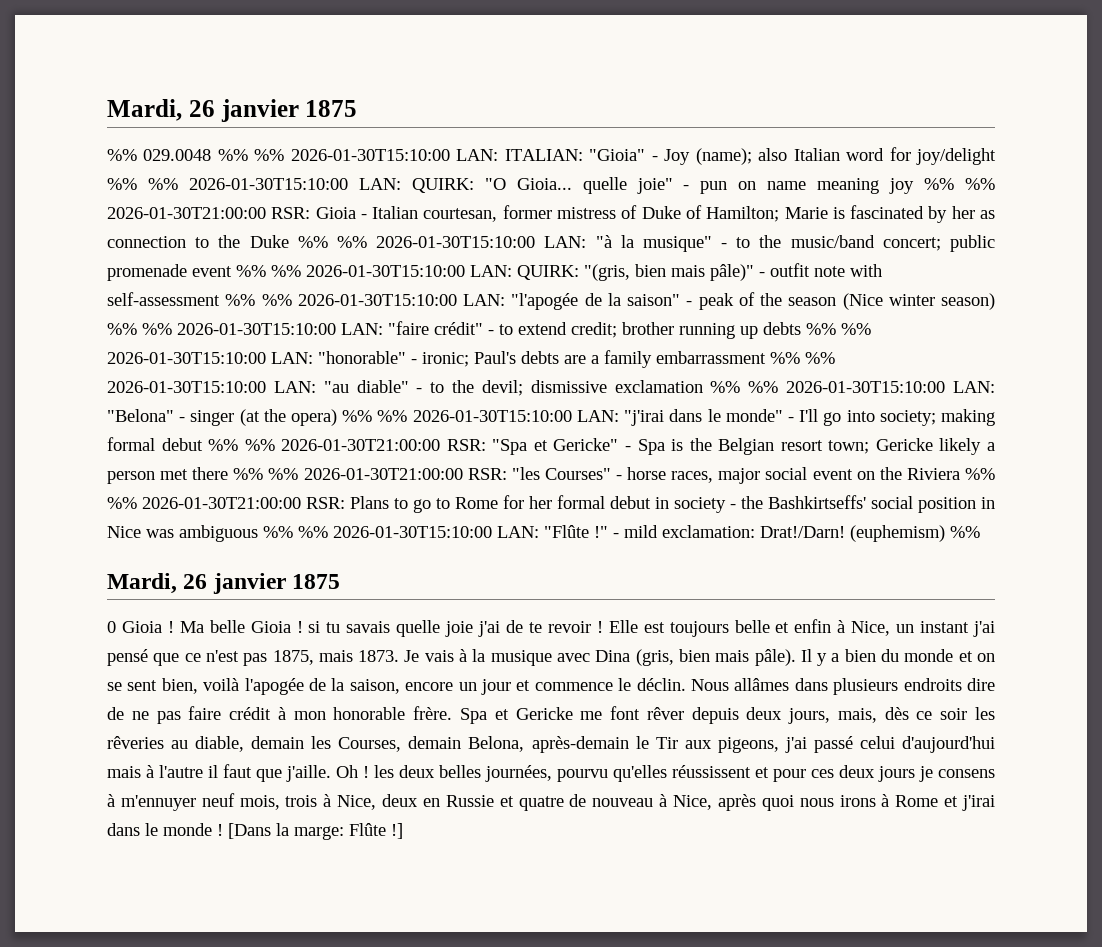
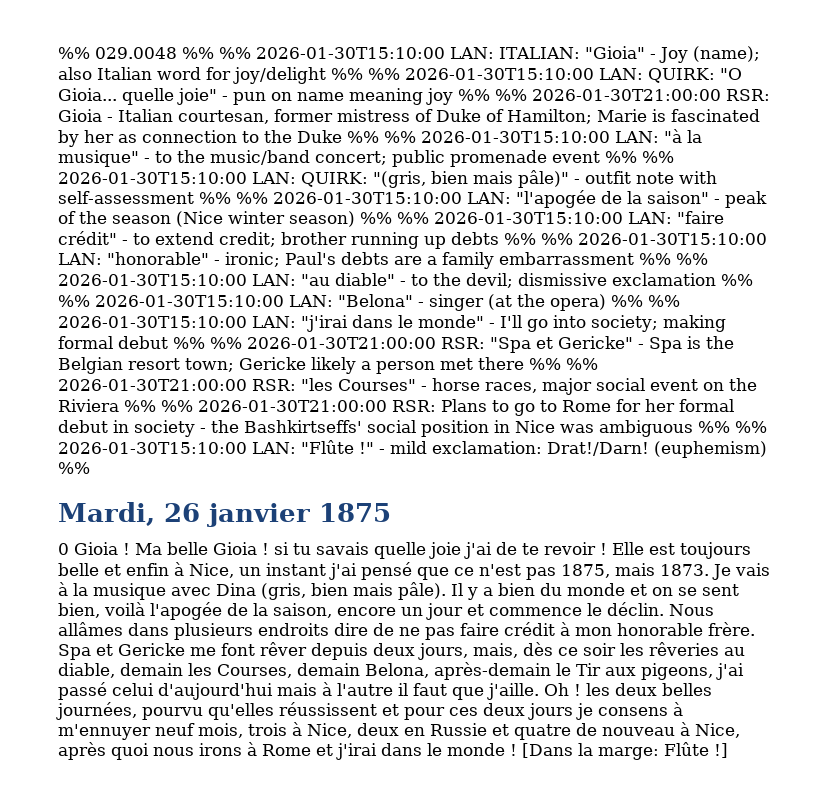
[107,99,358,122] Mardi, 26 janvier 1875 // -> (58, 53) none

